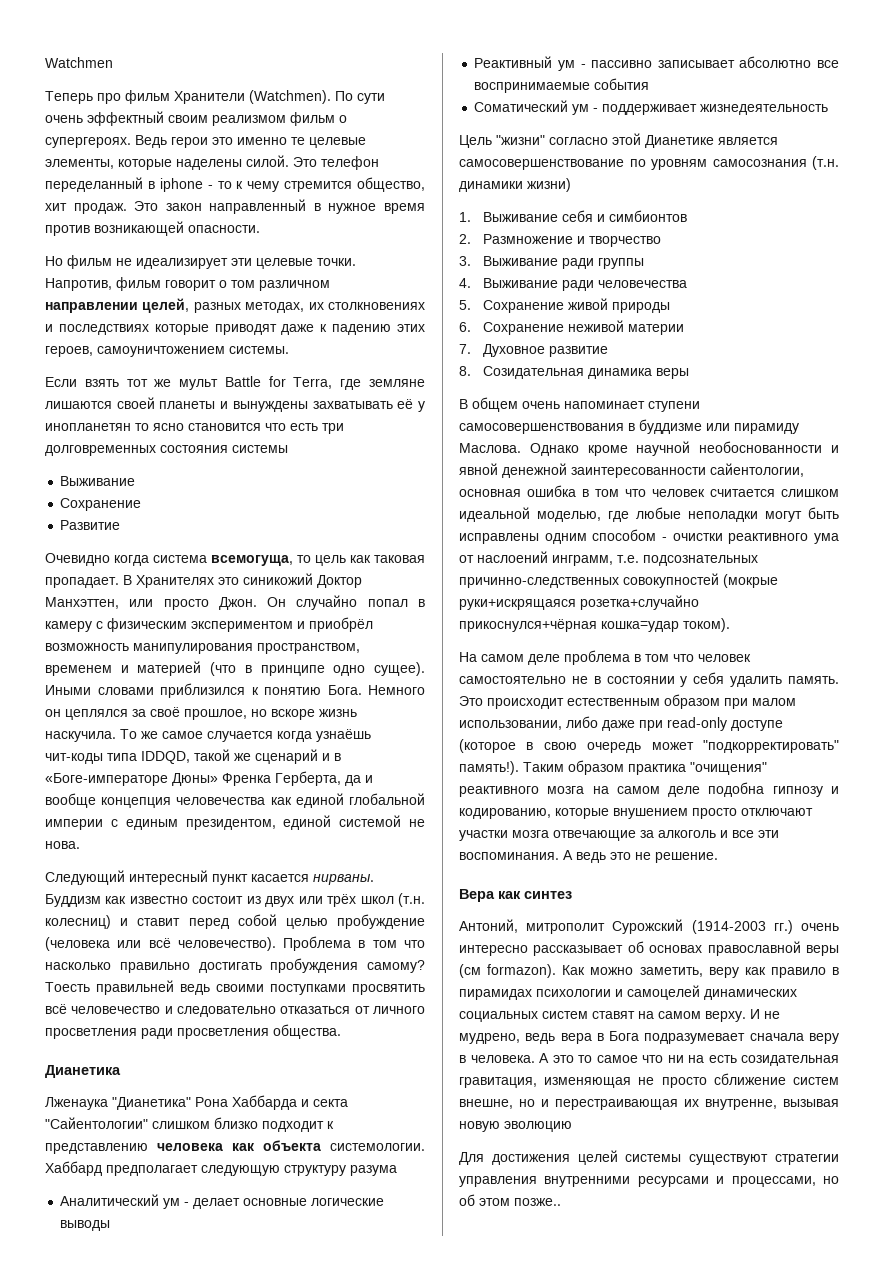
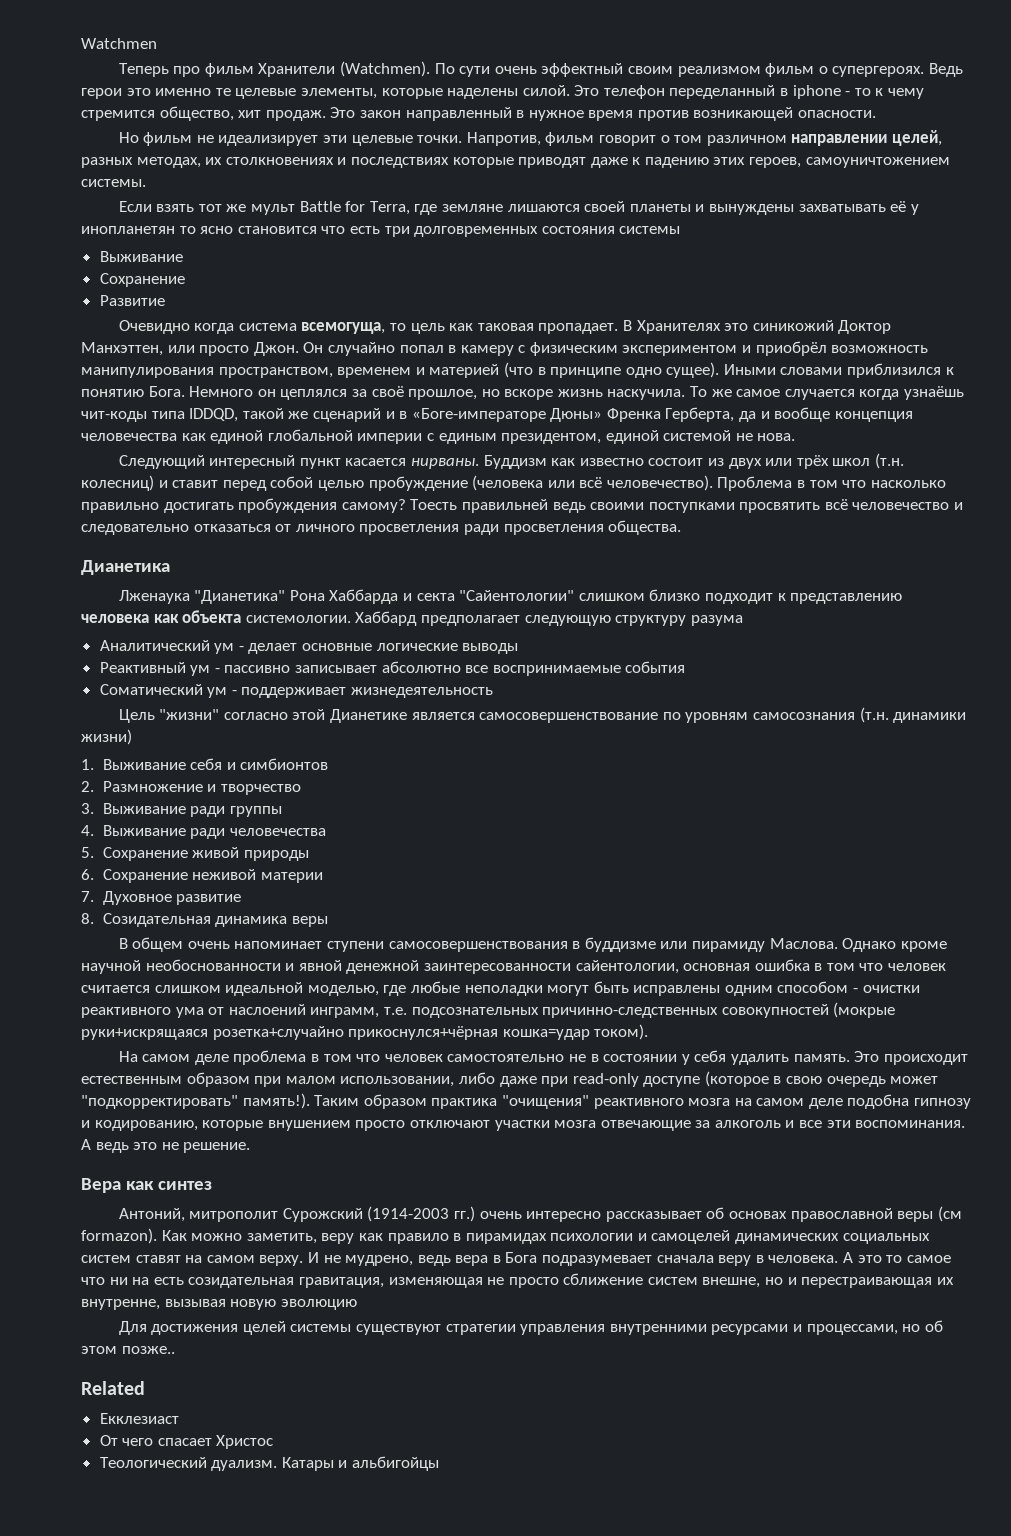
(561, 1202) none -> [81,1381,145,1395] [99,1413,179,1424] [99,1435,274,1449] [99,1456,440,1471] // Related // Екклезиаст // От чего спасает Христос // Теологический дуализм. Катары и альбигойцы

